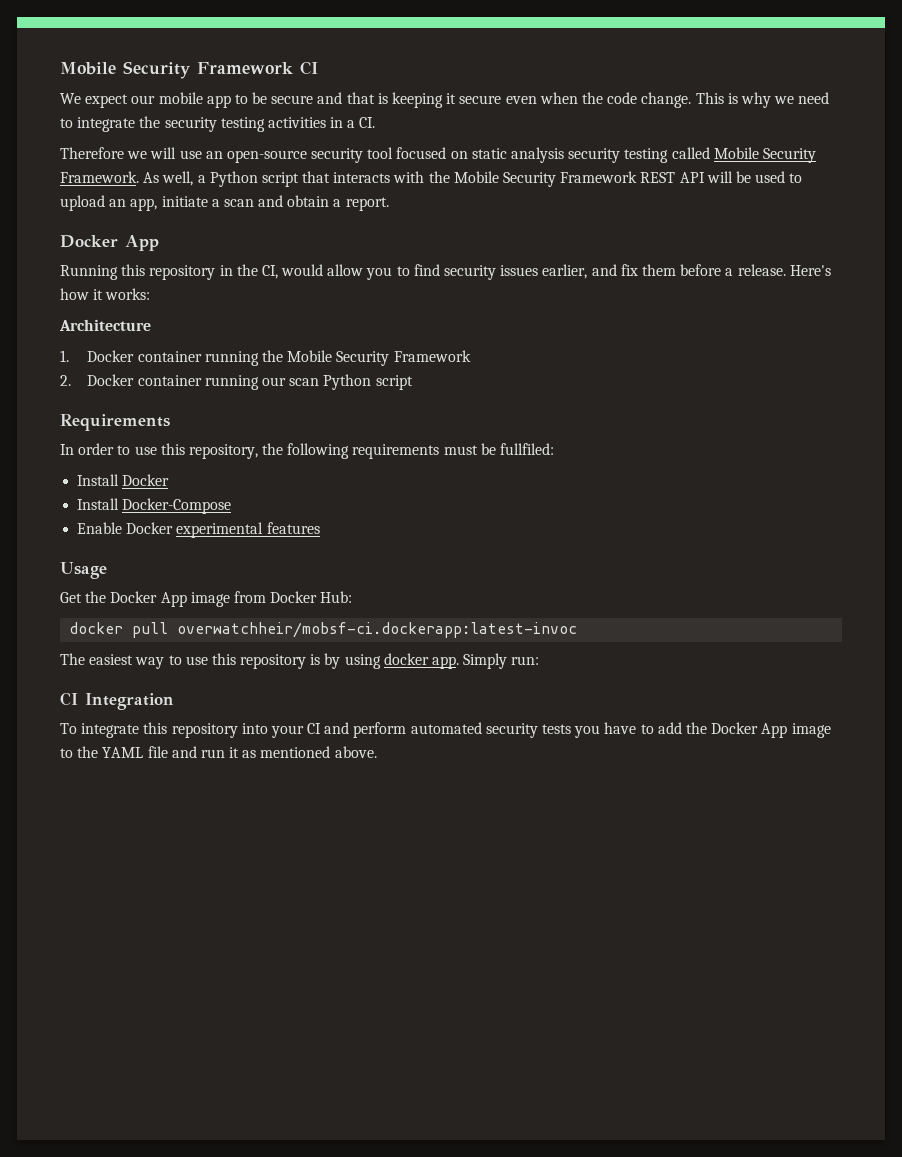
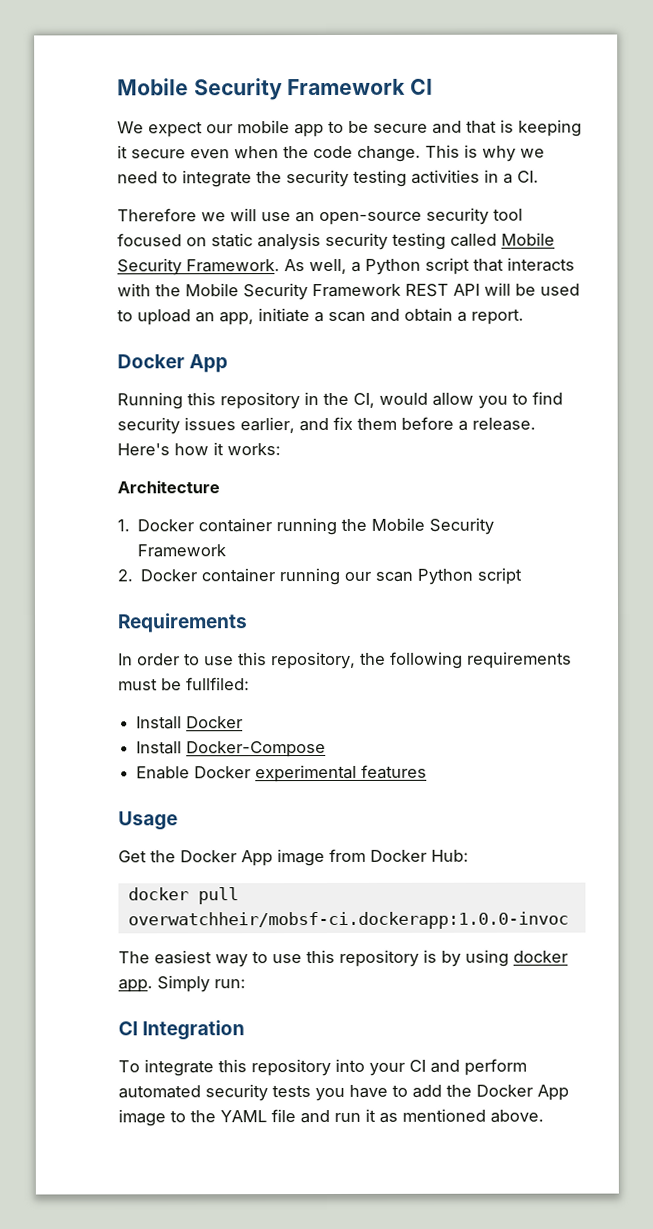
[177,622,578,638] overwatchheir/mobsf-ci.dockerapp:latest-invoc -> [127,911,569,930] overwatchheir/mobsf-ci.dockerapp:1.0.0-invoc

